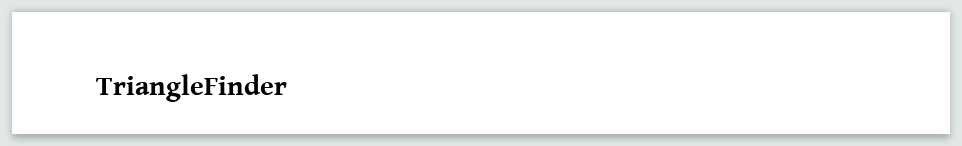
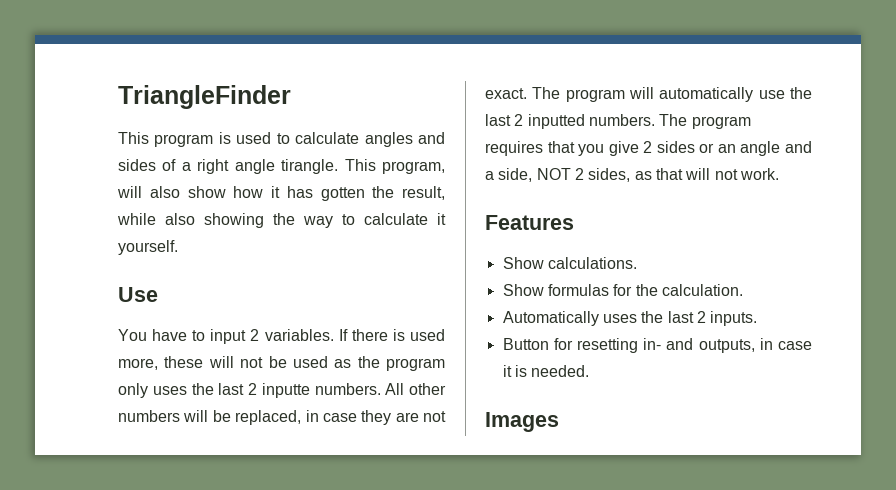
(287, 88) none -> [118,132,445,147] [118,159,445,174] [117,186,445,201] [117,213,446,228] [118,240,178,255] [118,287,158,302] [118,329,445,344] [118,356,445,371] [118,383,446,398] [118,410,446,425] [485,87,812,102] [485,114,751,129] [485,141,812,156] [485,168,779,182] [485,215,574,230] [502,257,637,269] [502,284,743,296] [502,311,758,326] [502,338,812,353] [502,365,590,377] [485,412,559,432] // This program is used to calculate angles and sides of a right angle tirangle. This program, will also show how it has gotten the result, while also showing the way to calculate it yourself. // Use // You have to input 2 variables. If there is used more, these will not be used as the program only uses the last 2 inputte numbers. All other numbers will be replaced, in case they are not exact. The program will automatically use the last 2 inputted numbers. The program requires that you give 2 sides or an angle and a side, NOT 2 sides, as that will not work. // Features // Show calculations. // Show formulas for the calculation. // Automatically uses the last 2 inputs. // Button for resetting in- and outputs, in case it is needed. // Images

